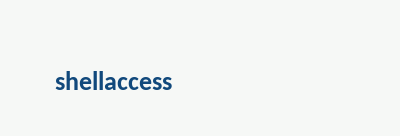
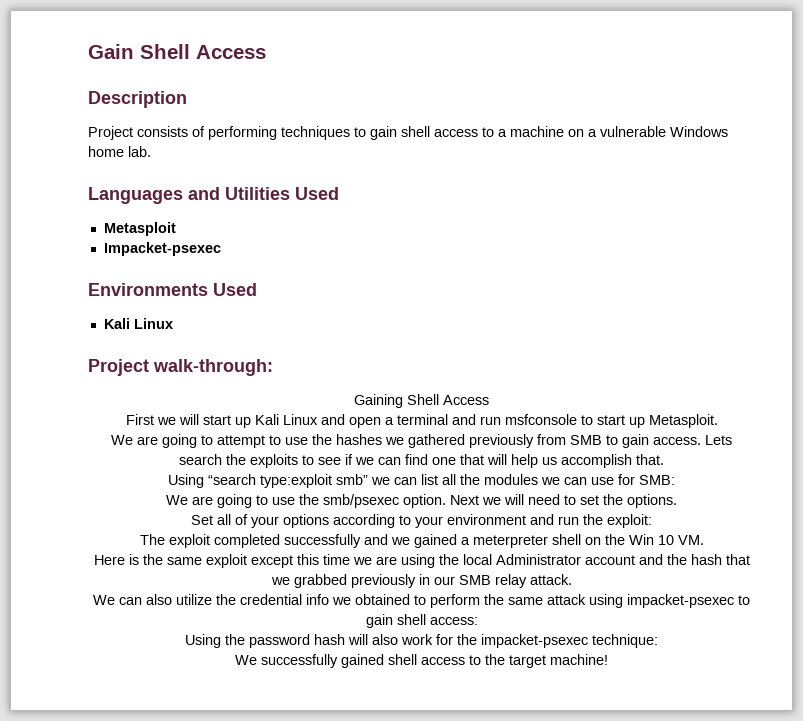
[55,71,172,90] shellaccess -> [88,44,266,59] [88,91,187,108] [88,126,728,140] [88,146,151,157] [88,187,339,204] [103,222,176,236] [103,242,221,256] [88,283,257,296] [103,318,173,329] [88,359,273,376] [354,394,489,408] [125,414,718,428] [111,434,732,448] [179,454,664,468] [168,474,675,488] [166,494,677,508] [191,514,652,528] [139,534,704,548] [93,554,750,568] [270,574,572,588] [93,594,750,608] [365,614,478,628] [185,634,658,648] [235,654,608,668] Gain Shell Access // Description // Project consists of performing techniques to gain shell access to a machine on a vulnerable Windows home lab. // Languages and Utilities Used // Metasploit // Impacket-psexec // Environments Used // Kali Linux // Project walk-through: // Gaining Shell Access // First we will start up Kali Linux and open a terminal and run msfconsole to start up Metasploit. // We are going to attempt to use the hashes we gathered previously from SMB to gain access. Lets search the exploits to see if we can find one that will help us accomplish that. // Using “search type:exploit smb” we can list all the modules we can use for SMB: // We are going to use the smb/psexec option. Next we will need to set the options. // Set all of your options according to your environment and run the exploit: // The exploit completed successfully and we gained a meterpreter shell on the Win 10 VM. // Here is the same exploit except this time we are using the local Administrator account and the hash that we grabbed previously in our SMB relay attack. // We can also utilize the credential info we obtained to perform the same attack using impacket-psexec to gain shell access: // Using the password hash will also work for the impacket-psexec technique: // We successfully gained shell access to the target machine!

